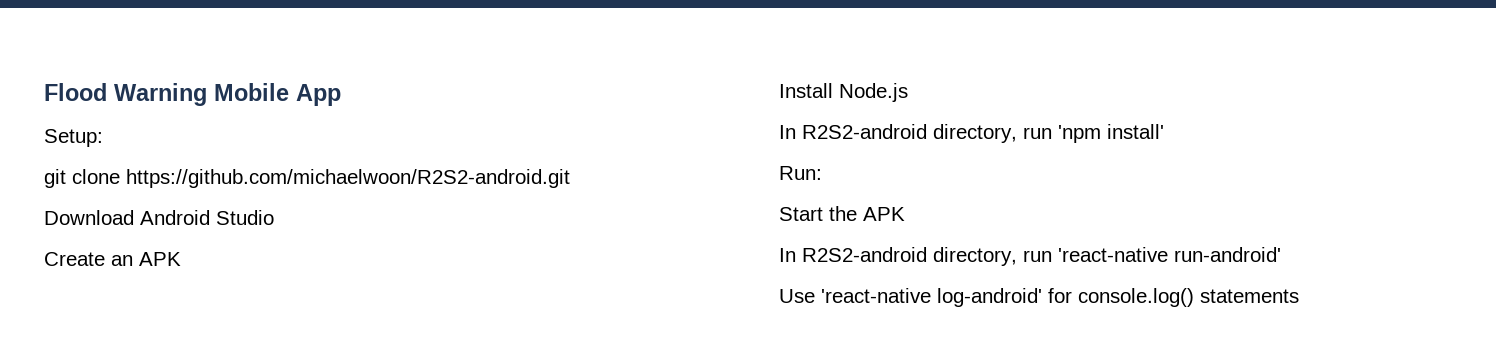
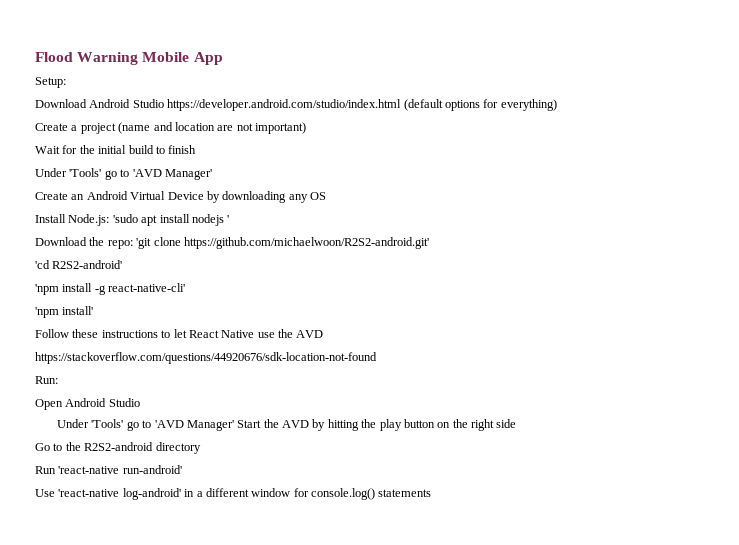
[44,169,570,188] // git clone https://github.com/michaelwoon/R2S2-android.git -> (66, 82) none
[44,252,181,266] [779,83,908,102] [779,124,1164,143] [779,166,822,180] [779,206,905,221] [779,247,1052,266] // Create an APK // Install Node.js // In R2S2-android directory, run 'npm install' // Run: // Start the APK // In R2S2-android directory, run -> [167,99,557,111] [35,122,306,134] [35,145,197,154] [35,168,212,180] [35,191,326,203] [35,214,230,226] [35,237,429,249] [35,260,123,269] [35,283,186,295] [35,306,94,318] [35,329,324,338] [35,352,377,364] [35,376,58,384] [35,398,140,410] [56,419,517,431] [35,442,201,454] [35,466,56,474] https://developer.android.com/studio/index.html (default options for everything) // Create a project (name and location are not important) // Wait for the initial build to finish // Under 'Tools' go to 'AVD Manager' // Create an Android Virtual Device by downloading any OS // Install Node.js: 'sudo apt install nodejs ' // Download the repo: 'git clone https://github.com/michaelwoon/R2S2-android.git' // 'cd R2S2-android' // 'npm install -g react-native-cli' // 'npm install' // Follow these instructions to let React Native use the AVD // https://stackoverflow.com/questions/44920676/sdk-location-not-found // Run: // Open Android Studio // Under 'Tools' go to 'AVD Manager' Start the AVD by hitting the play button on the right side // Go to the R2S2-android directory // Run
(1042, 297) none -> [184,488,291,497] in a different window

